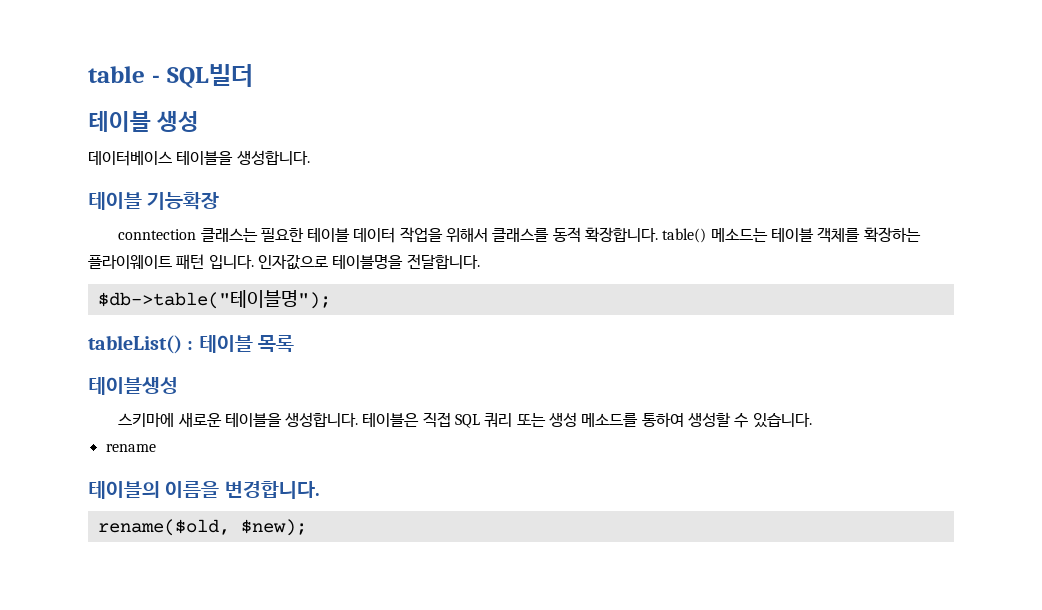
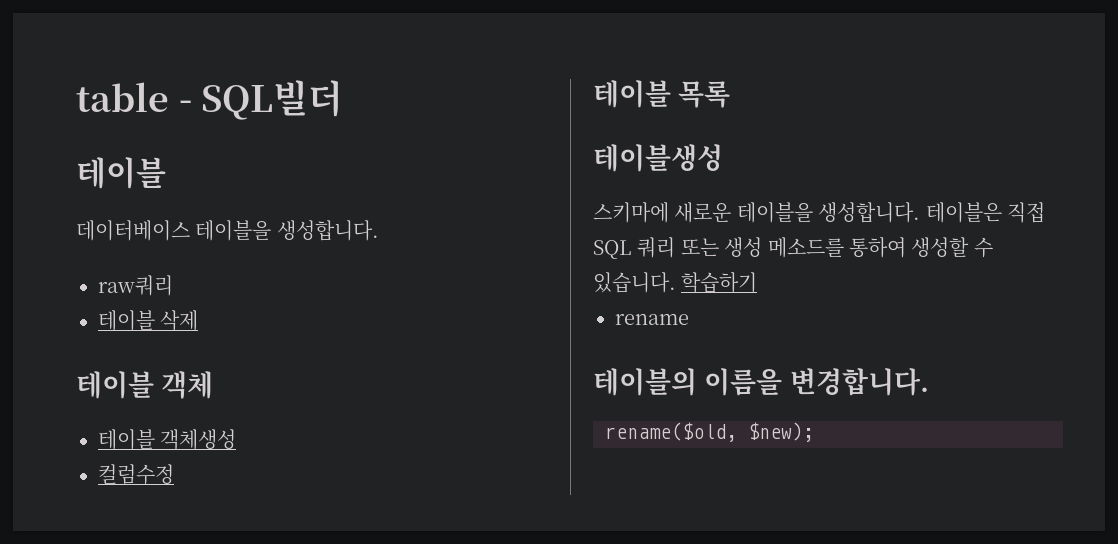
[156,111,200,132] 생성 -> (166, 173) none
[88,192,220,210] [118,227,921,243] [88,254,480,270] [97,290,331,309] [88,335,194,354] // 테이블 기능확장 // conntection 클래스는 필요한 테이블 데이터 작업을 위해서 클래스를 동적 확장합니다. table() 메소드는 테이블 객체를 확장하는 플라이웨이트 패턴 입니다. 인자값으로 테이블명을 전달합니다. // $db->table("테이블명"); // tableList() : -> [98,275,173,296] [98,310,199,331] [76,371,214,399] [98,429,237,450] [98,464,174,485] // raw쿼리 // 테이블 삭제 // 테이블 객체 // 테이블 객체생성 // 컬럼수정 //
(812, 420) none -> [681,272,758,293] 학습하기

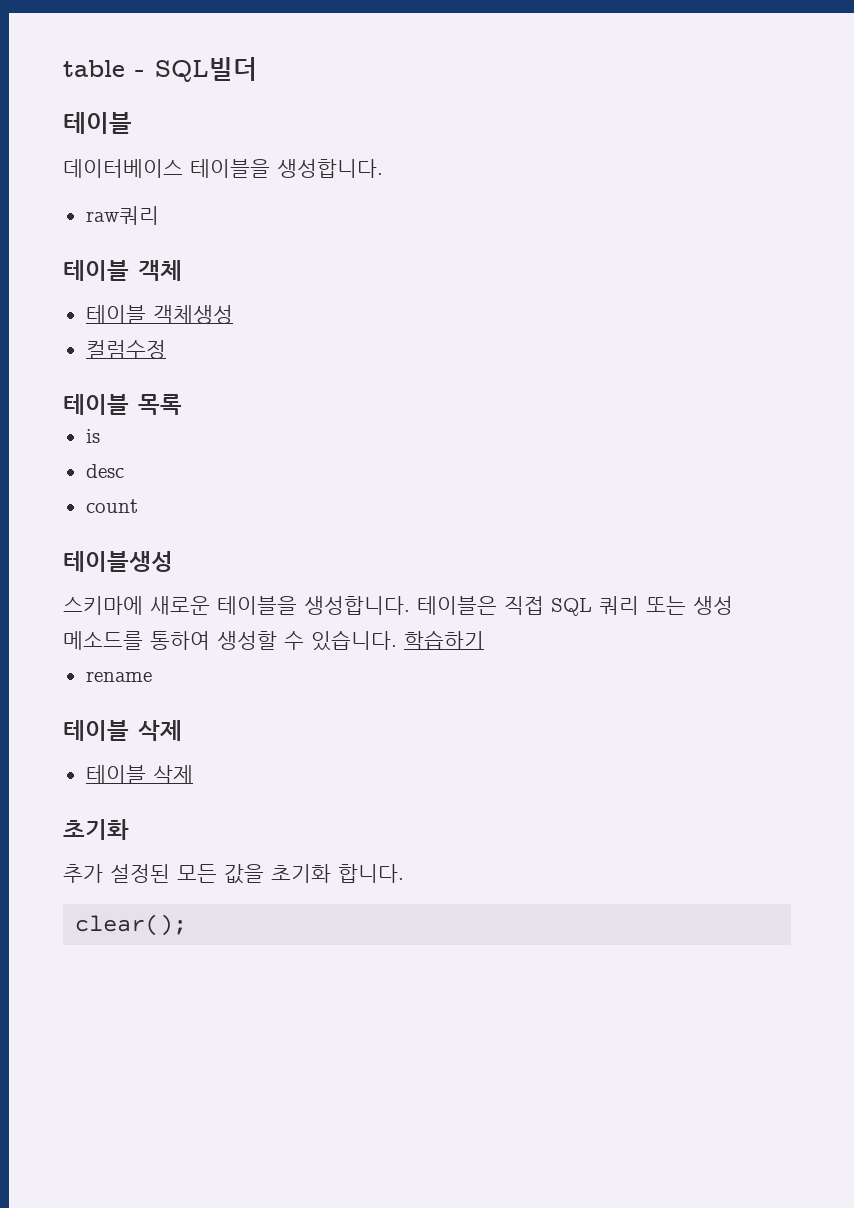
[98,310,199,331] // 테이블 삭제 -> (159, 215) none
(731, 94) none -> [85,429,100,443] [85,464,124,478] [85,499,138,513] // is // desc // count
[593,368,929,396] [605,422,814,442] 테이블의 이름을 변경합니다. // rename($old, $new); -> [63,720,182,741] [85,765,193,784] [63,819,129,840] [63,864,404,884] [75,914,188,936] 테이블 삭제 // 테이블 삭제 // 초기화 // 추가 설정된 모든 값을 초기화 합니다. // clear();

